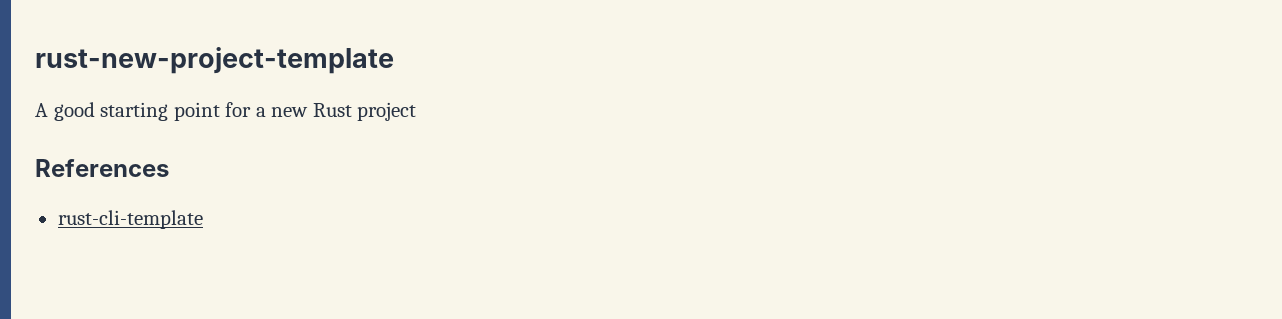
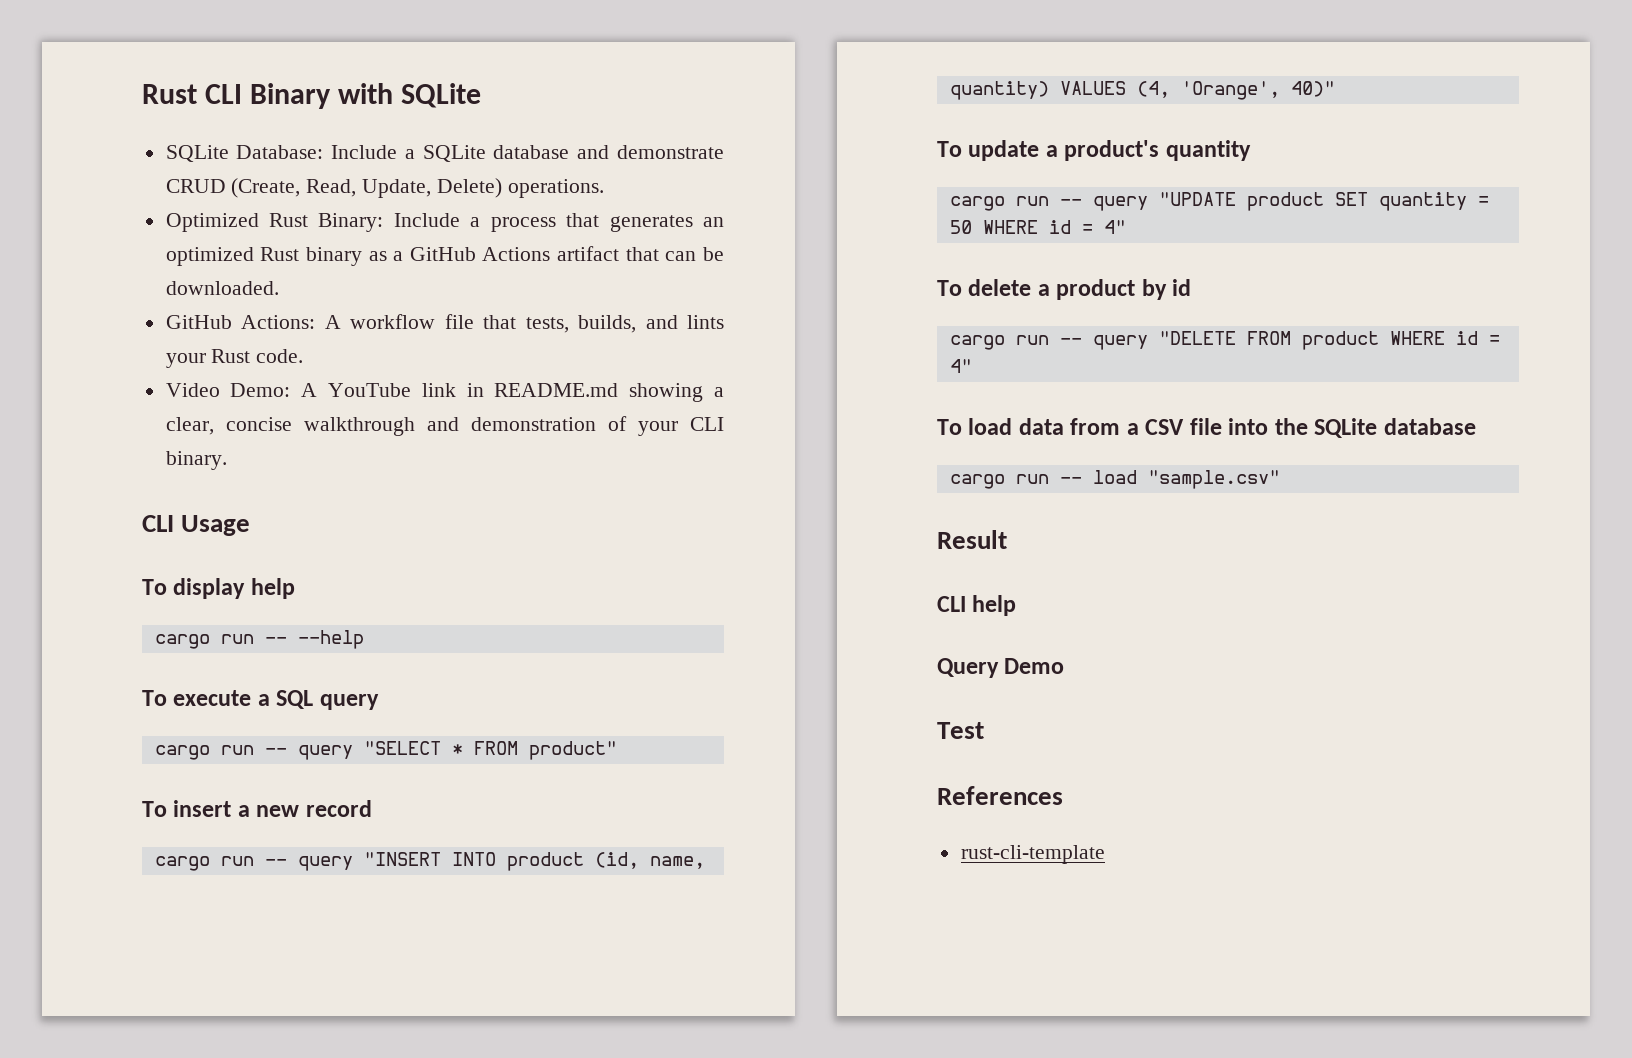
[35,47,394,74] [35,102,417,121] rust-new-project-template // A good starting point for a new Rust project -> [142,83,482,109] [165,145,725,162] [165,178,604,198] [165,213,724,232] [165,246,724,266] [165,281,279,295] [165,314,725,333] [165,349,304,368] [165,383,724,402] [165,416,724,436] [165,451,227,470] [142,515,251,536] [142,578,295,599] [154,630,364,649] [142,690,379,710] [154,741,617,760] [142,800,372,817] [154,852,705,871] [949,81,1335,100] [937,140,1251,161] [949,192,1489,211] [949,220,1126,234] [937,279,1192,300] [949,331,1500,350] [949,359,972,373] [937,418,1476,438] [949,470,1280,489] [937,530,1007,549] [937,595,1017,616] [937,658,1065,678] [937,722,984,739] Rust CLI Binary with SQLite // SQLite Database: Include a SQLite database and demonstrate CRUD (Create, Read, Update, Delete) operations. // Optimized Rust Binary: Include a process that generates an optimized Rust binary as a GitHub Actions artifact that can be downloaded. // GitHub Actions: A workflow file that tests, builds, and lints your Rust code. // Video Demo: A YouTube link in README.md showing a clear, concise walkthrough and demonstration of your CLI binary. // CLI Usage // To display help // cargo run -- --help // To execute a SQL query // cargo run -- query "SELECT * FROM product" // To insert a new record // cargo run -- query "INSERT INTO product (id, name, quantity) VALUES (4, 'Orange', 40)" // To update a product's quantity // cargo run -- query "UPDATE product SET quantity = 50 WHERE id = 4" // To delete a product by id // cargo run -- query "DELETE FROM product WHERE id = 4" // To load data from a CSV file into the SQLite database // cargo run -- load "sample.csv" // Result // CLI help // Query Demo // Test

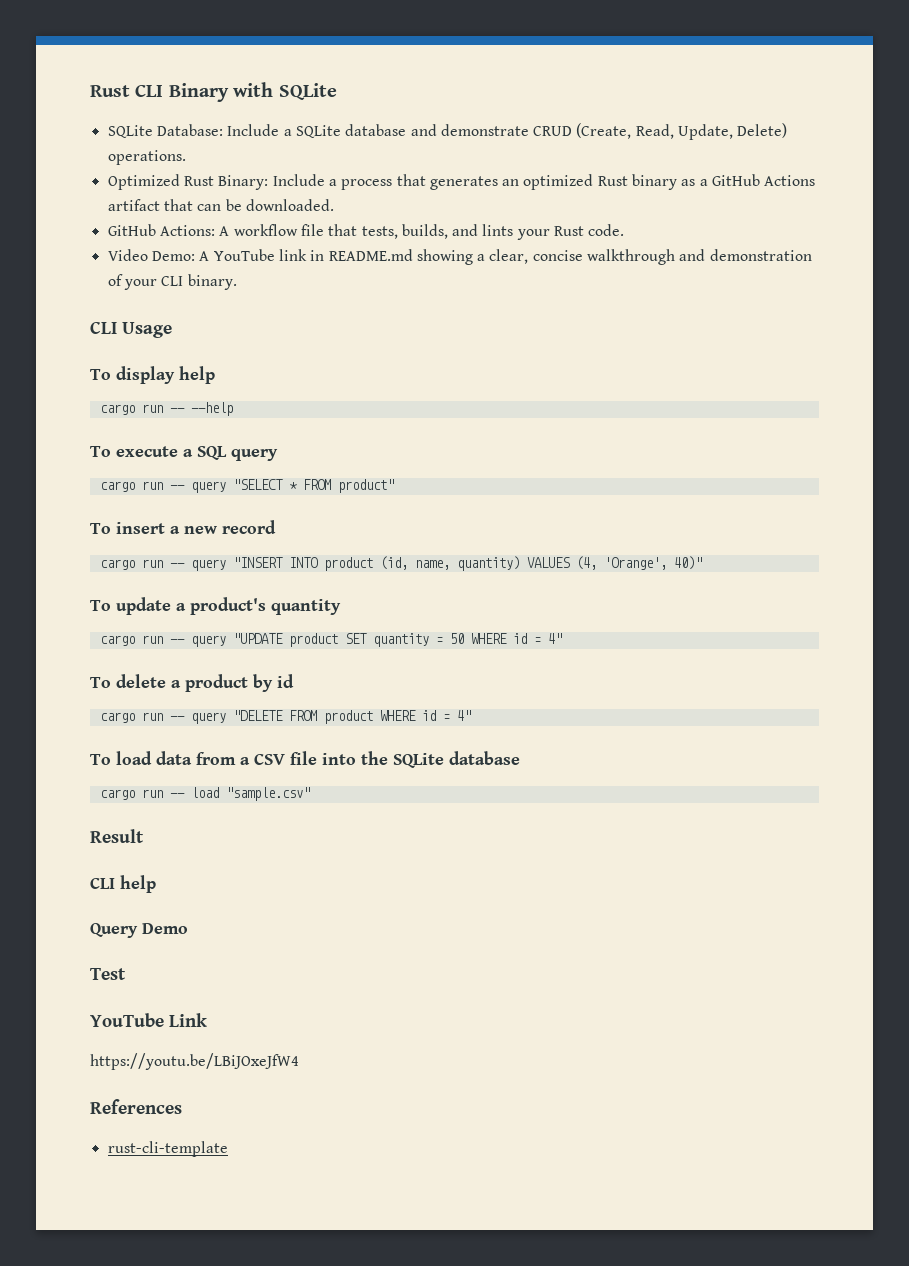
(984, 730) none -> [90,1013,207,1027] [90,1053,299,1070] // YouTube Link // https://youtu.be/LBiJOxeJfW4

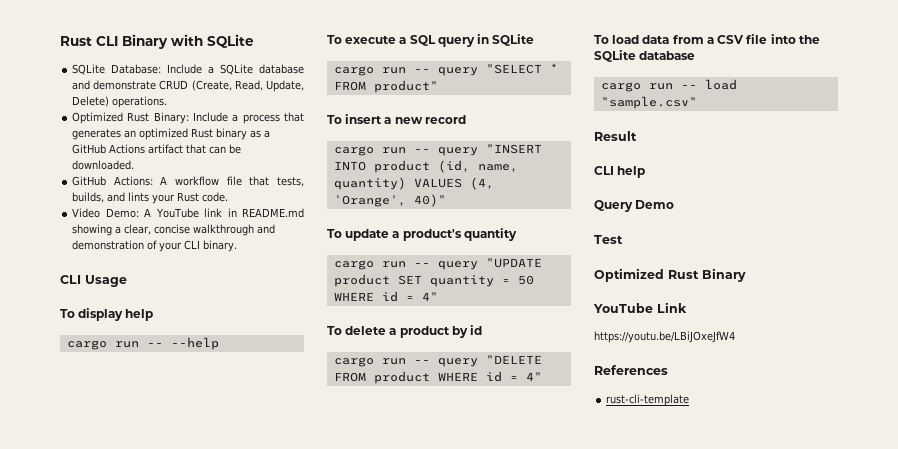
(278, 455) none -> [477,34,535,46] in SQLite
(126, 974) none -> [594,268,746,282] // Optimized Rust Binary

